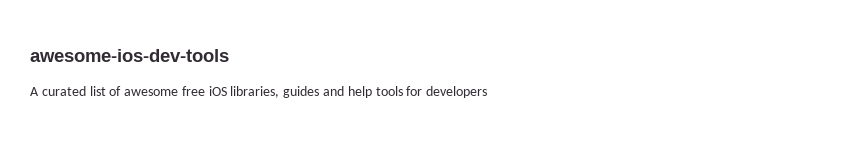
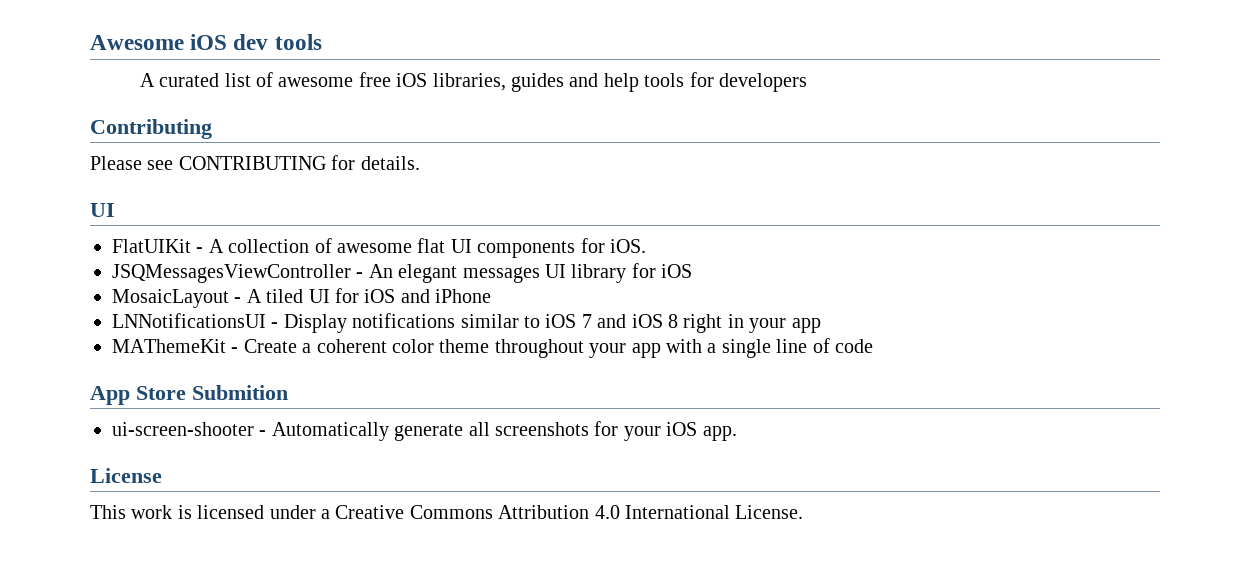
[30,49,229,62] awesome-ios-dev-tools -> [90,34,322,50] Awesome iOS dev tools
(488, 92) none -> [90,119,212,139] [90,155,420,170] [90,203,115,217] [112,238,646,258] [112,263,693,283] [112,288,492,308] [112,313,821,333] [112,338,873,358] [90,385,288,405] [112,421,737,441] [90,468,162,483] [90,505,804,519] // Contributing // Please see CONTRIBUTING for details. // UI // FlatUIKit - A collection of awesome flat UI components for iOS. // JSQMessagesViewController - An elegant messages UI library for iOS // MosaicLayout - A tiled UI for iOS and iPhone // LNNotificationsUI - Display notifications similar to iOS 7 and iOS 8 right in your app // MAThemeKit - Create a coherent color theme throughout your app with a single line of code // App Store Submition // ui-screen-shooter - Automatically generate all screenshots for your iOS app. // License // This work is licensed under a Creative Commons Attribution 4.0 International License.

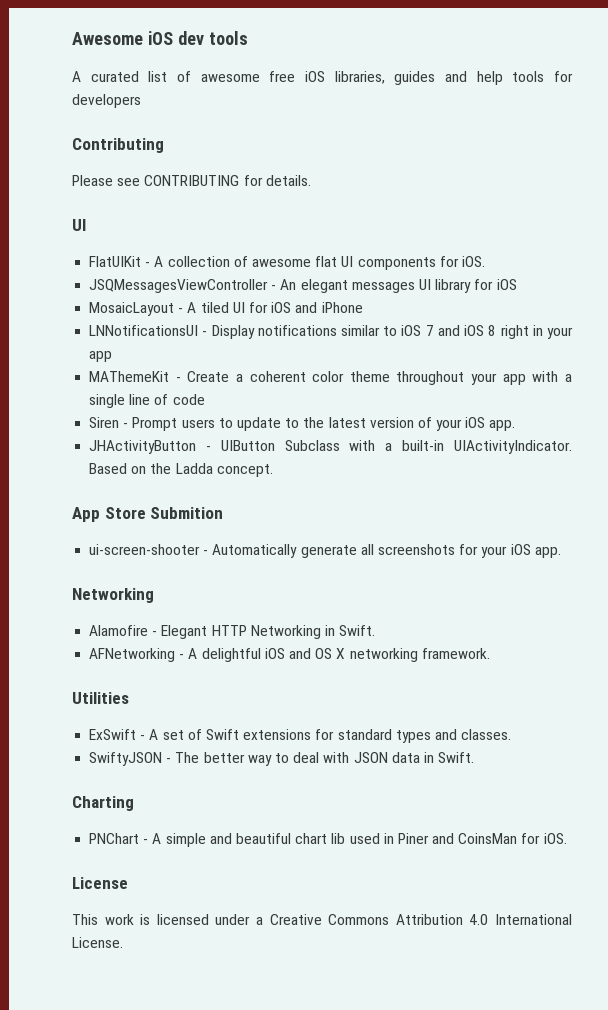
(873, 346) none -> [89,417,516,431] [89,440,573,454] [89,463,273,477] // Siren - Prompt users to update to the latest version of your iOS app. // JHActivityButton - UIButton Subclass with a built-in UIActivityIndicator. Based on the Ladda concept.
(737, 433) none -> [72,588,154,603] [89,625,376,639] [89,648,490,662] [72,692,129,704] [89,729,512,743] [89,752,475,766] [72,796,134,811] [89,833,567,847] // Networking // Alamofire - Elegant HTTP Networking in Swift. // AFNetworking - A delightful iOS and OS X networking framework. // Utilities // ExSwift - A set of Swift extensions for standard types and classes. // SwiftyJSON - The better way to deal with JSON data in Swift. // Charting // PNChart - A simple and beautiful chart lib used in Piner and CoinsMan for iOS.

